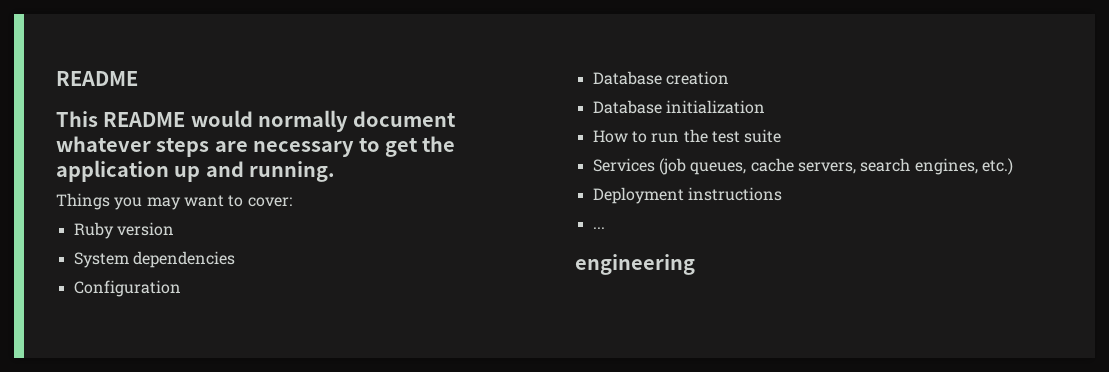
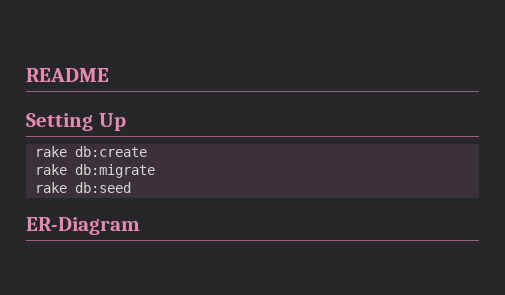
[56,110,456,132] [56,136,456,157] [56,160,336,182] [56,193,292,210] [73,222,174,239] [73,251,235,268] [73,280,181,297] [592,71,729,85] [592,100,765,114] [592,129,782,143] [592,158,1013,175] [592,187,782,204] [592,227,605,229] [575,254,695,275] This README would normally document whatever steps are necessary to get the application up and running. // Things you may want to cover: // Ruby version // System dependencies // Configuration // Database creation // Database initialization // How to run the test suite // Services (job queues, cache servers, search engines, etc.) // Deployment instructions // ... // engineering -> [26,113,126,131] [34,146,147,157] [34,164,155,178] [34,182,131,193] [26,217,140,235] Setting Up // rake db:create // rake db:migrate // rake db:seed // ER-Diagram

